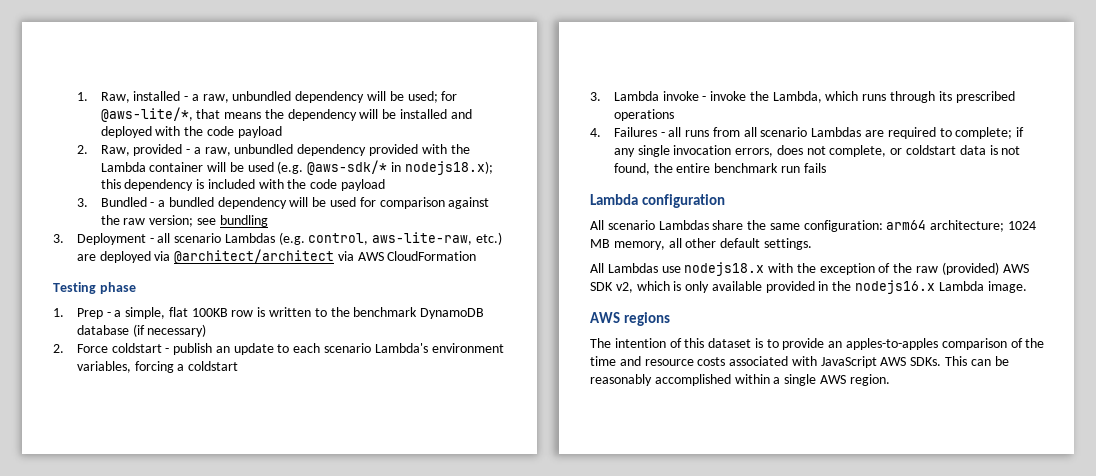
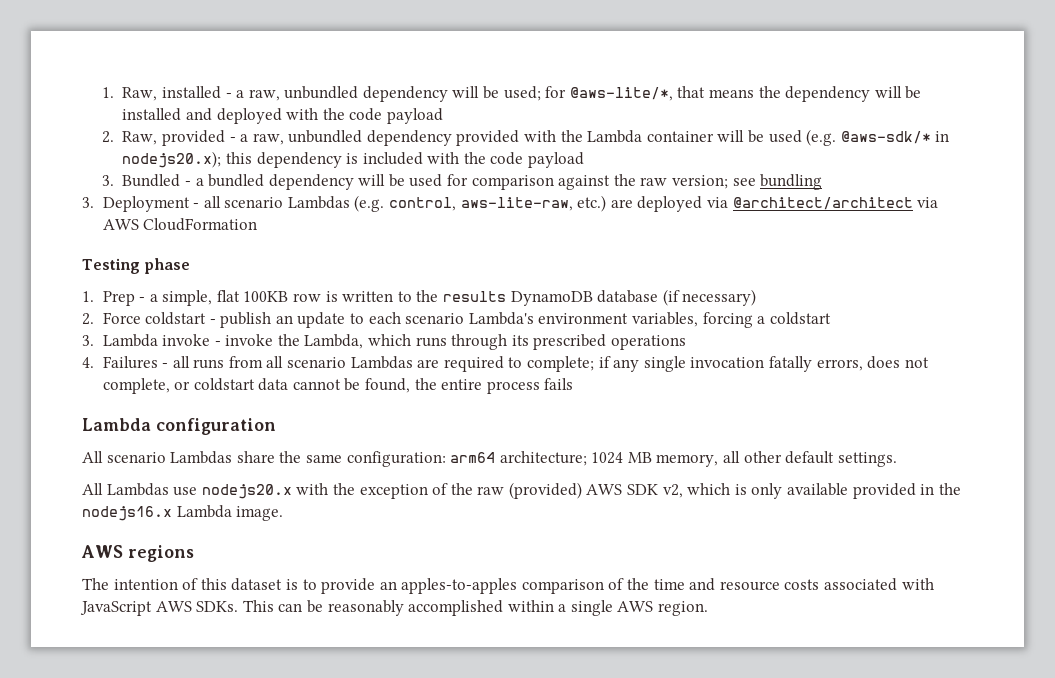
[404,161,493,175] nodejs18.x); -> [122,151,222,168] nodejs20.x);
[353,307,418,317] benchmark -> [442,291,506,302] results
(732, 150) none -> [768,356,812,372] fatally
[989,145,1021,155] is not -> [292,378,361,391] cannot be
[714,163,800,173] benchmark run -> [486,381,540,394] process
[684,262,765,276] nodejs18.x -> [201,484,292,499] nodejs20.x

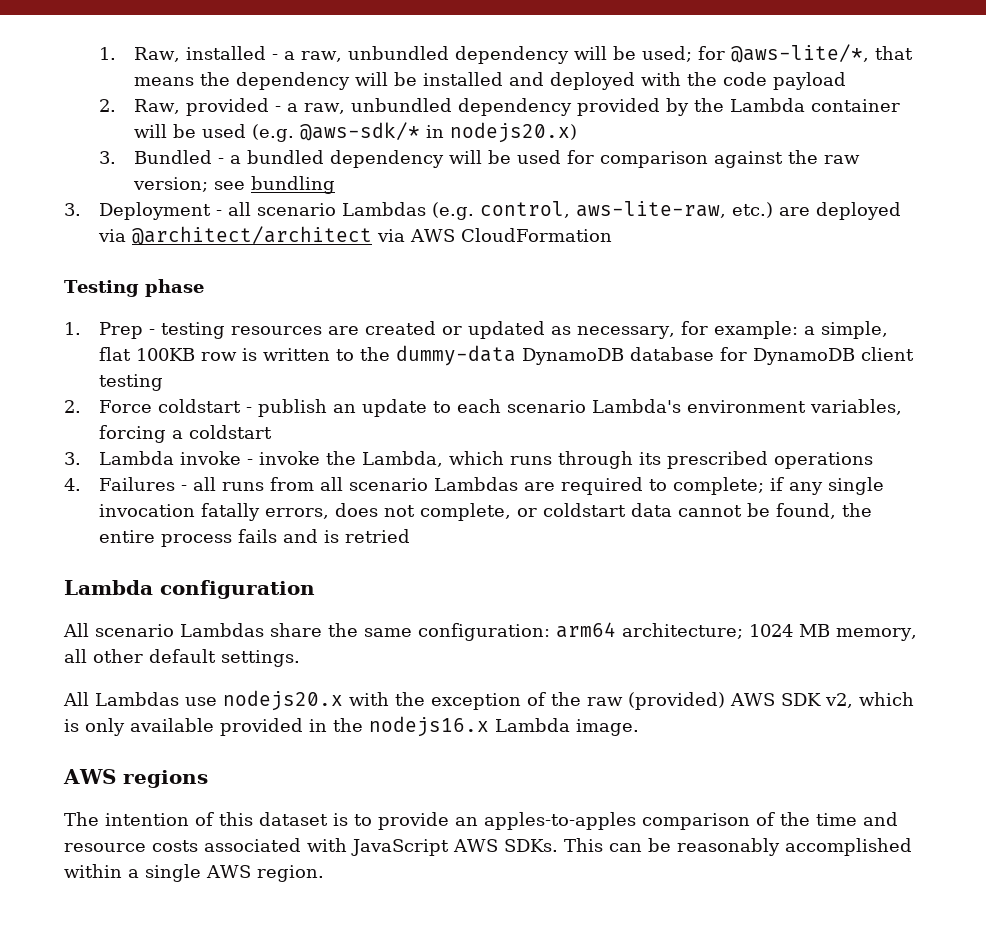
[524,130,557,142] with -> [665,98,689,116] by
[122,151,585,168] nodejs20.x); this dependency is included with the code payload -> [449,122,577,143] nodejs20.x)
(146, 299) none -> [160,321,798,339] testing resources are created or updated as necessary, for example:
[442,291,506,302] results -> [395,345,516,366] dummy-data
[662,289,757,306] (if necessary) -> [719,347,914,365] [98,374,163,391] for DynamoDB client testing
(574, 384) none -> [282,529,410,543] and is retried

